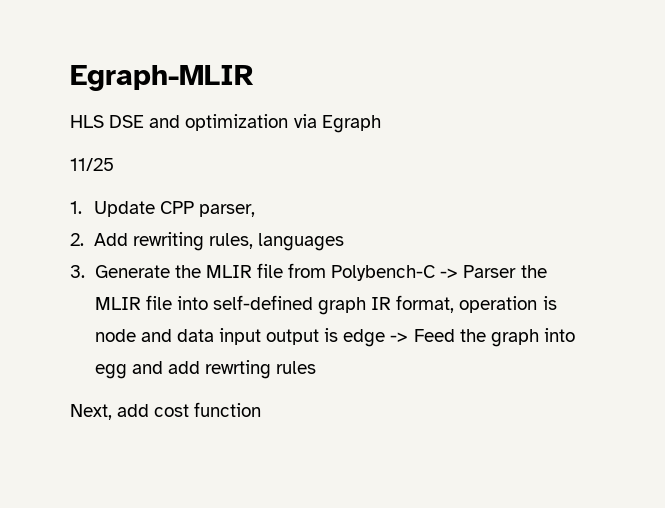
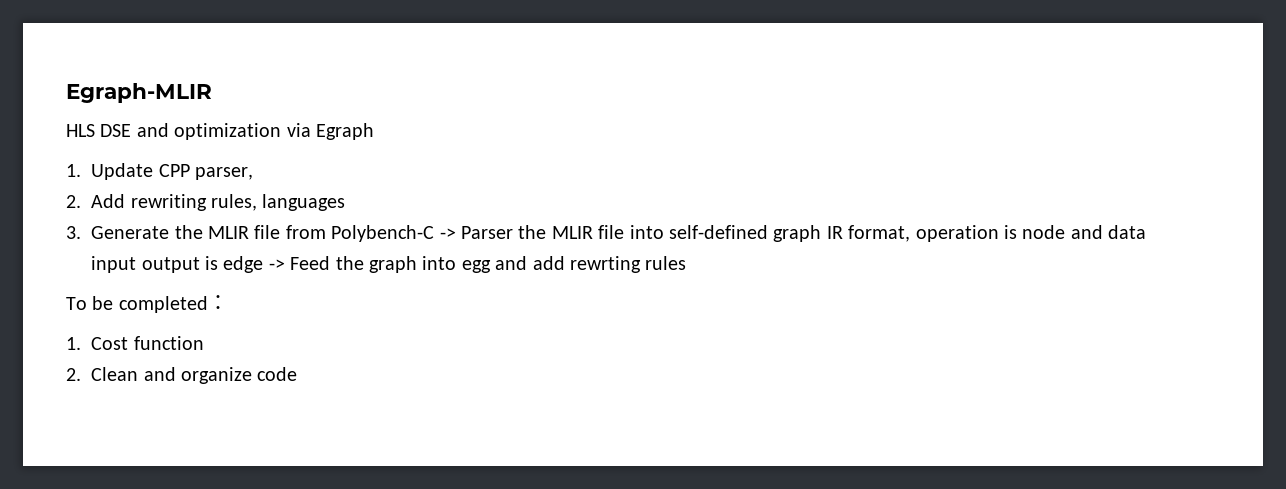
[70,158,114,171] // 11/25 -> (374, 131) none
[70,402,262,420] Next, add cost function -> [66,295,228,313] [66,336,204,350] [66,367,298,384] To be completed： // 1. Cost function // 2. Clean and organize code

